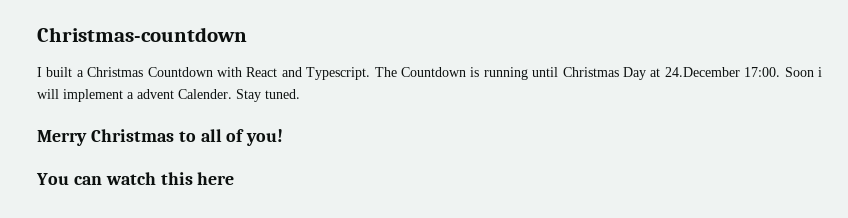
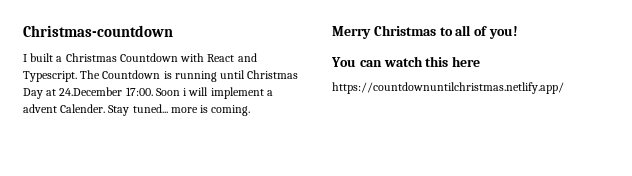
[265,89,300,99] tuned. -> [132,104,251,116] tuned... more is coming.
(235, 178) none -> [332,82,564,94] // https://countdownuntilchristmas.netlify.app/

